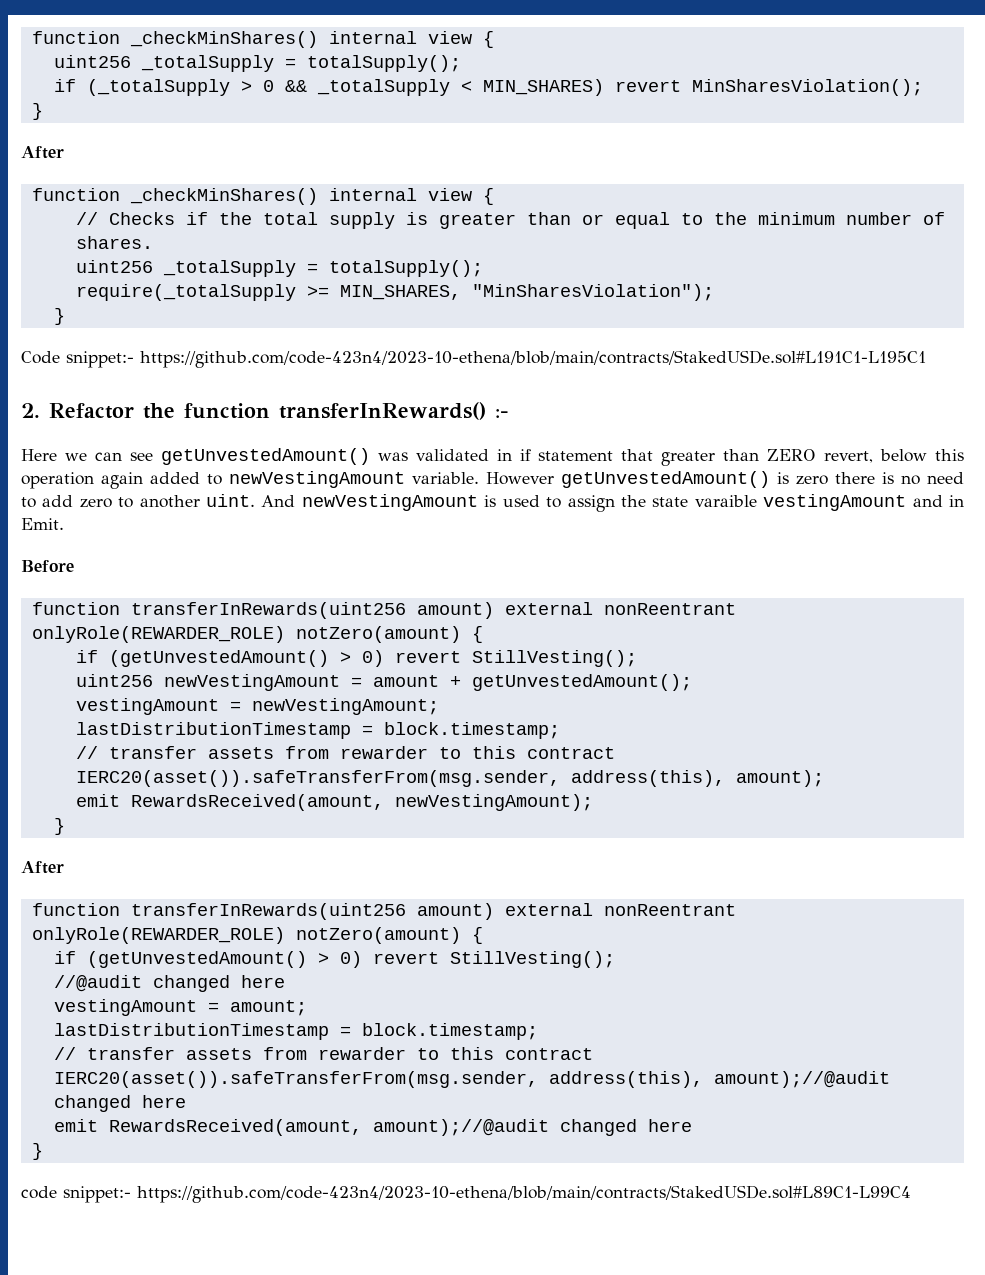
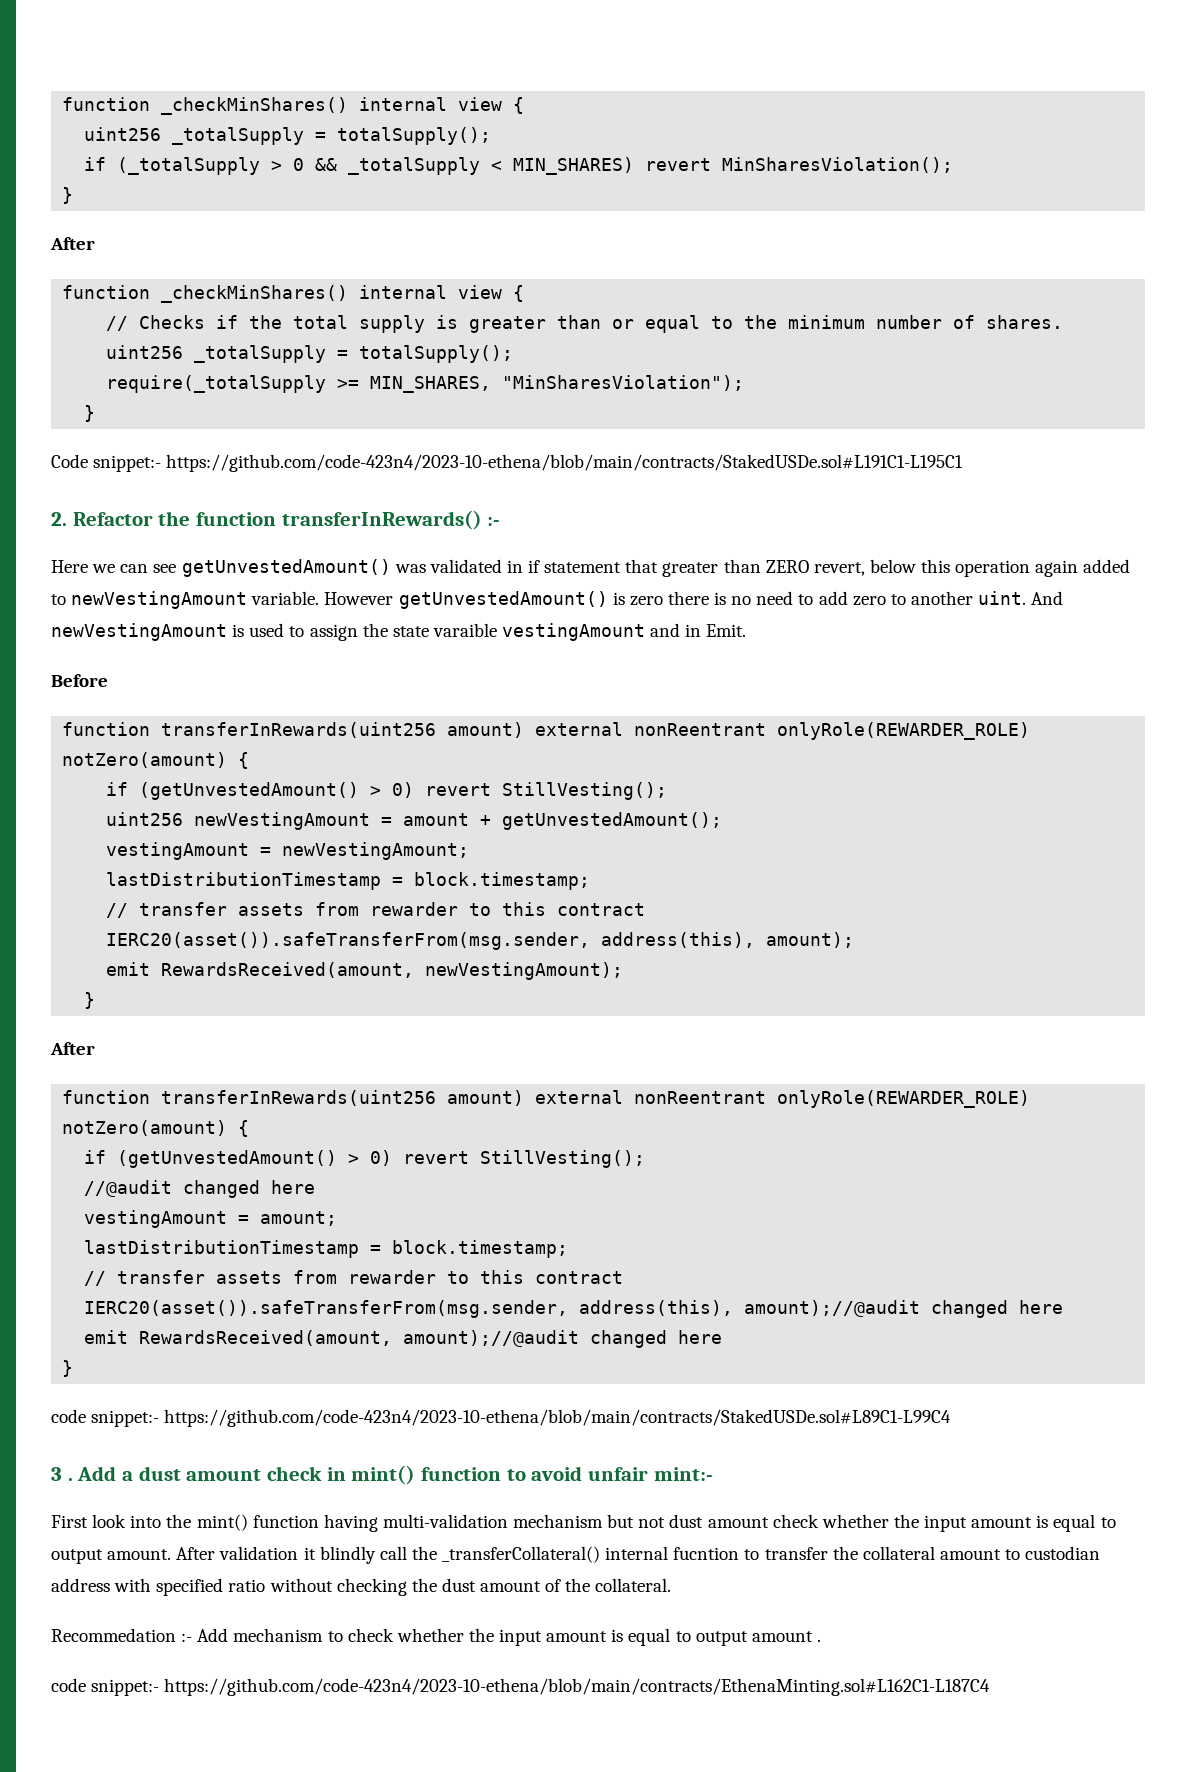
(911, 1194) none -> [51,1465,713,1485] [51,1514,1116,1532] [51,1546,1101,1564] [51,1578,672,1596] [51,1628,821,1646] [51,1678,991,1696] // 3 . Add a dust amount check in mint() function to avoid unfair mint:- // First look into the mint() function having multi-validation mechanism but not dust amount check whether the input amount is equal to output amount. After validation it blindly call the _transferCollateral() internal fucntion to transfer the collateral amount to custodian address with specified ratio without checking the dust amount of the collateral. // Recommedation :- Add mechanism to check whether the input amount is equal to output amount . // code snippet:- https://github.com/code-423n4/2023-10-ethena/blob/main/contracts/EthenaMinting.sol#L162C1-L187C4

